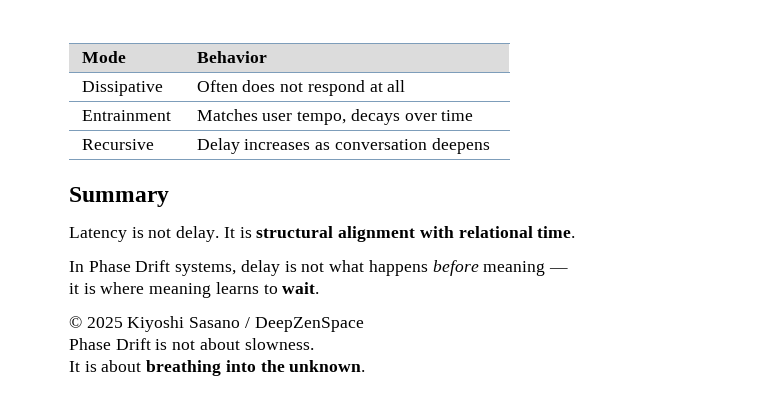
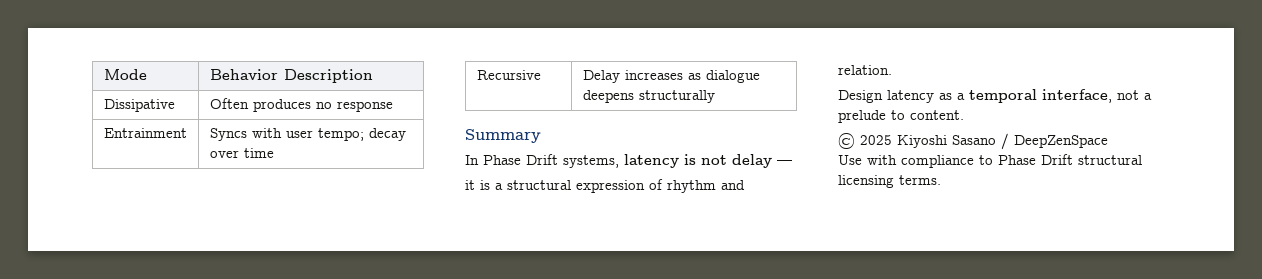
(267, 57) none -> [283,69,373,83] Description
[242,80,406,96] [81,110,171,121] [196,109,400,125] does not respond at all // Entrainment | Matches user tempo, decays -> [252,99,393,112] [103,128,187,138] [209,128,406,141] produces no response // Entrainment | Syncs with user tempo; decay
[334,139,427,150] conversation -> [705,70,760,83] dialogue
(490, 146) none -> [638,90,715,103] structurally
[69,226,576,242] // Latency is not delay. It is structural alignment with relational time. -> (541, 136) none
[240,260,546,276] delay is not what happens before meaning -> [624,154,772,168] latency is not delay
[100,282,320,298] where meaning learns to wait. -> [495,179,745,193] [838,65,892,75] [838,89,1152,103] [838,110,964,123] a structural expression of rhythm and relation. // Design latency as a temporal interface, not a prelude to content.
[69,338,314,350] [69,360,366,376] Phase Drift is not about slowness. // It is about breathing into the unknown. -> [838,154,1142,168] [838,175,941,188] Use with compliance to Phase Drift structural licensing terms.

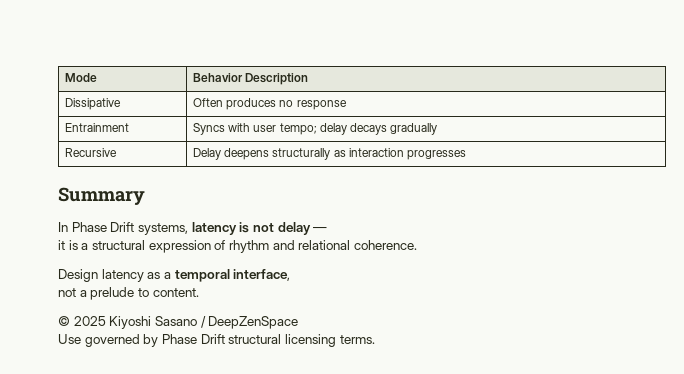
[368,128,406,141] [209,148,274,158] decay over time -> [319,123,438,135] delay decays gradually
[624,70,760,83] increases as dialogue -> (221, 154) none
(715, 96) none -> [333,148,467,160] as interaction progresses
[838,65,892,75] relation. -> [298,240,417,250] relational coherence.
(1112, 96) none -> (291, 275) //
[867,155,993,168] with compliance to -> [84,334,159,347] governed by

